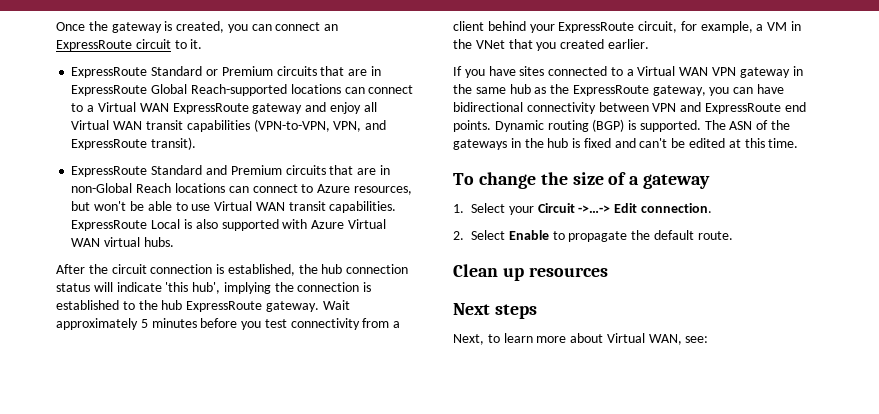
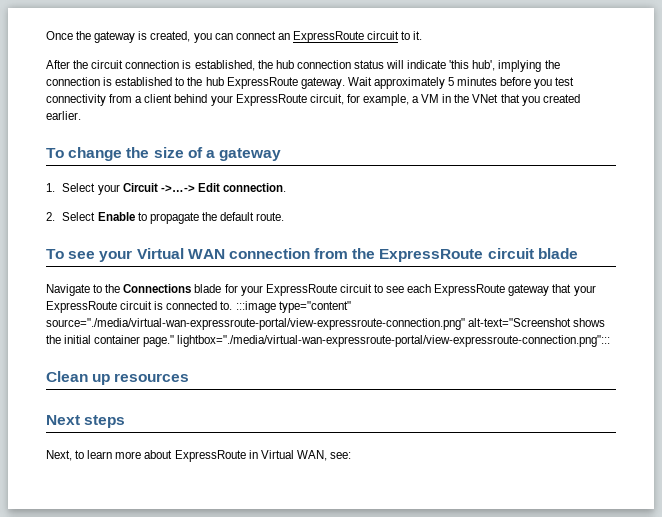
[71,66,381,78] [71,84,414,96] [71,102,377,114] [71,119,387,132] [71,137,197,150] [71,165,390,177] [71,183,412,195] [71,201,397,213] [71,219,386,231] [71,237,174,247] // ExpressRoute Standard or Premium circuits that are in ExpressRoute Global Reach-supported locations can connect to a Virtual WAN ExpressRoute gateway and enjoy all Virtual WAN transit capabilities (VPN-to-VPN, VPN, and ExpressRoute transit). // ExpressRoute Standard and Premium circuits that are in non-Global Reach locations can connect to Azure resources, but won't be able to use Virtual WAN transit capabilities. ExpressRoute Local is also supported with Azure Virtual WAN virtual hubs. -> (423, 35) none
[453,66,803,78] [453,84,785,96] [453,102,806,114] [453,119,791,132] [453,138,799,150] // If you have sites connected to a Virtual WAN VPN gateway in the same hub as the ExpressRoute gateway, you can have bidirectional connectivity between VPN and ExpressRoute end points. Dynamic routing (BGP) is supported. The ASN of the gateways in the hub is fixed and can't be edited at this time. -> (81, 115) none
(733, 235) none -> [46,248,578,262] [46,284,596,296] [46,301,351,313] [46,318,606,330] [46,335,611,347] // To see your Virtual WAN connection from the ExpressRoute circuit blade // Navigate to the Connections blade for your ExpressRoute circuit to see each ExpressRoute gateway that your ExpressRoute circuit is connected to. :::image type="content" source="./media/virtual-wan-expressroute-portal/view-expressroute-connection.png" alt-text="Screenshot shows the initial container page." lightbox="./media/virtual-wan-expressroute-portal/view-expressroute-connection.png":::
(604, 338) none -> [174,450,258,462] ExpressRoute in

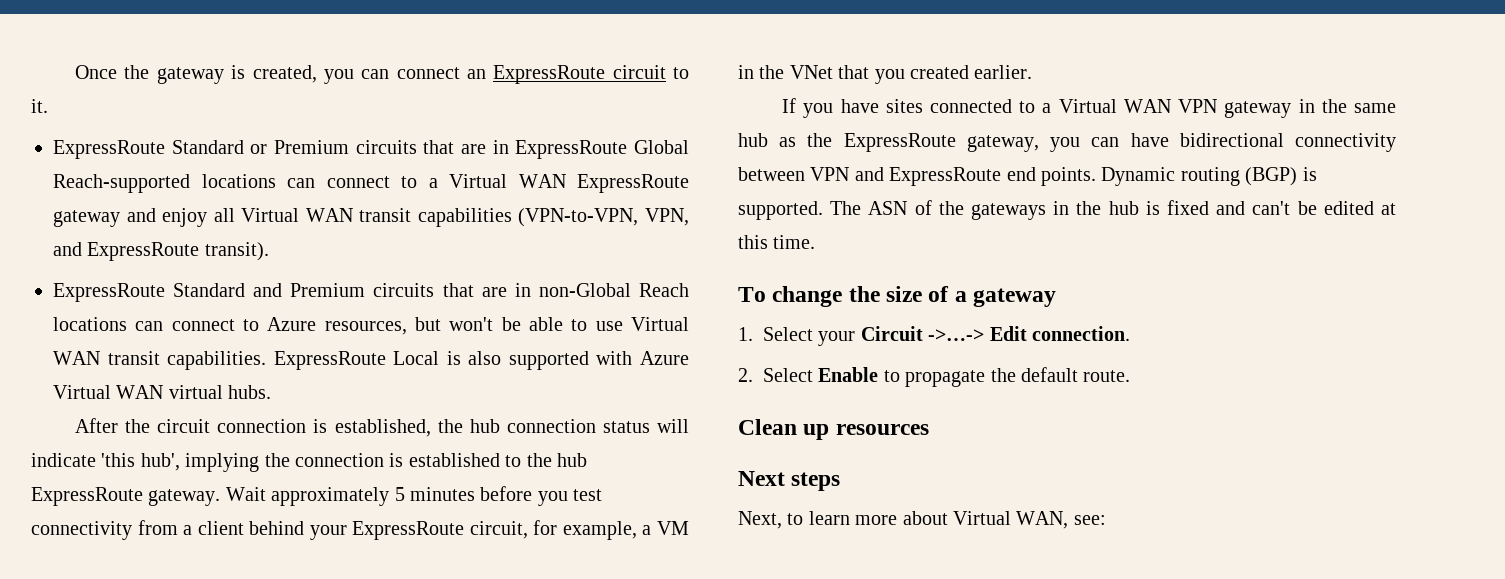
(423, 35) none -> [53,140,690,159] [53,174,689,193] [53,208,689,227] [53,242,269,261] [53,283,689,302] [53,317,690,335] [53,351,689,370] [53,385,272,399] // ExpressRoute Standard or Premium circuits that are in ExpressRoute Global Reach-supported locations can connect to a Virtual WAN ExpressRoute gateway and enjoy all Virtual WAN transit capabilities (VPN-to-VPN, VPN, and ExpressRoute transit). // ExpressRoute Standard and Premium circuits that are in non-Global Reach locations can connect to Azure resources, but won't be able to use Virtual WAN transit capabilities. ExpressRoute Local is also supported with Azure Virtual WAN virtual hubs.
(81, 115) none -> [782,98,1396,118] [738,133,1396,152] [738,167,1317,186] [738,200,1396,220] [738,235,816,249] // If you have sites connected to a Virtual WAN VPN gateway in the same hub as the ExpressRoute gateway, you can have bidirectional connectivity between VPN and ExpressRoute end points. Dynamic routing (BGP) is supported. The ASN of the gateways in the hub is fixed and can't be edited at this time.
[46,248,578,262] [46,284,596,296] [46,301,351,313] [46,318,606,330] [46,335,611,347] // To see your Virtual WAN connection from the ExpressRoute circuit blade // Navigate to the Connections blade for your ExpressRoute circuit to see each ExpressRoute gateway that your ExpressRoute circuit is connected to. :::image type="content" source="./media/virtual-wan-expressroute-portal/view-expressroute-connection.png" alt-text="Screenshot shows the initial container page." lightbox="./media/virtual-wan-expressroute-portal/view-expressroute-connection.png"::: -> (1131, 376) none
[174,450,258,462] ExpressRoute in -> (948, 518) none

